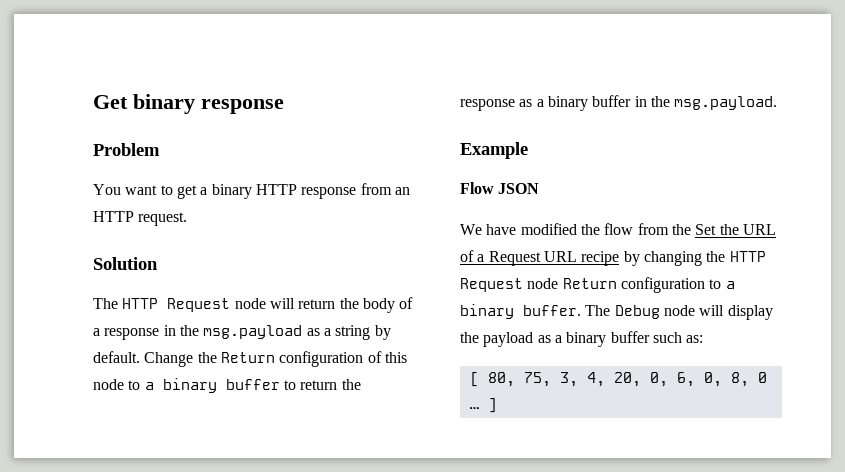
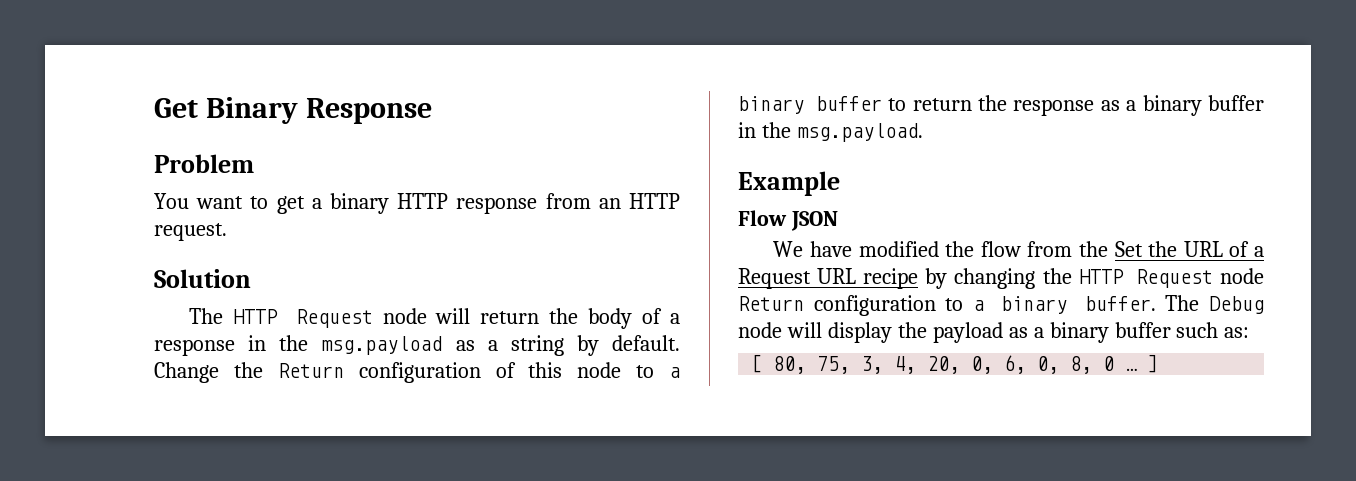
[133,94,284,114] binary response -> [206,97,433,124] Binary Response

